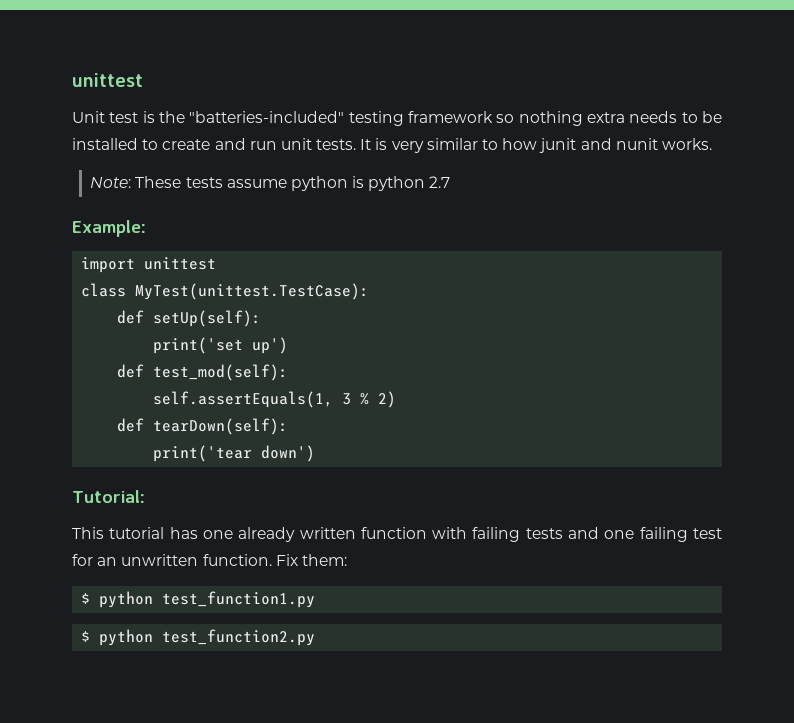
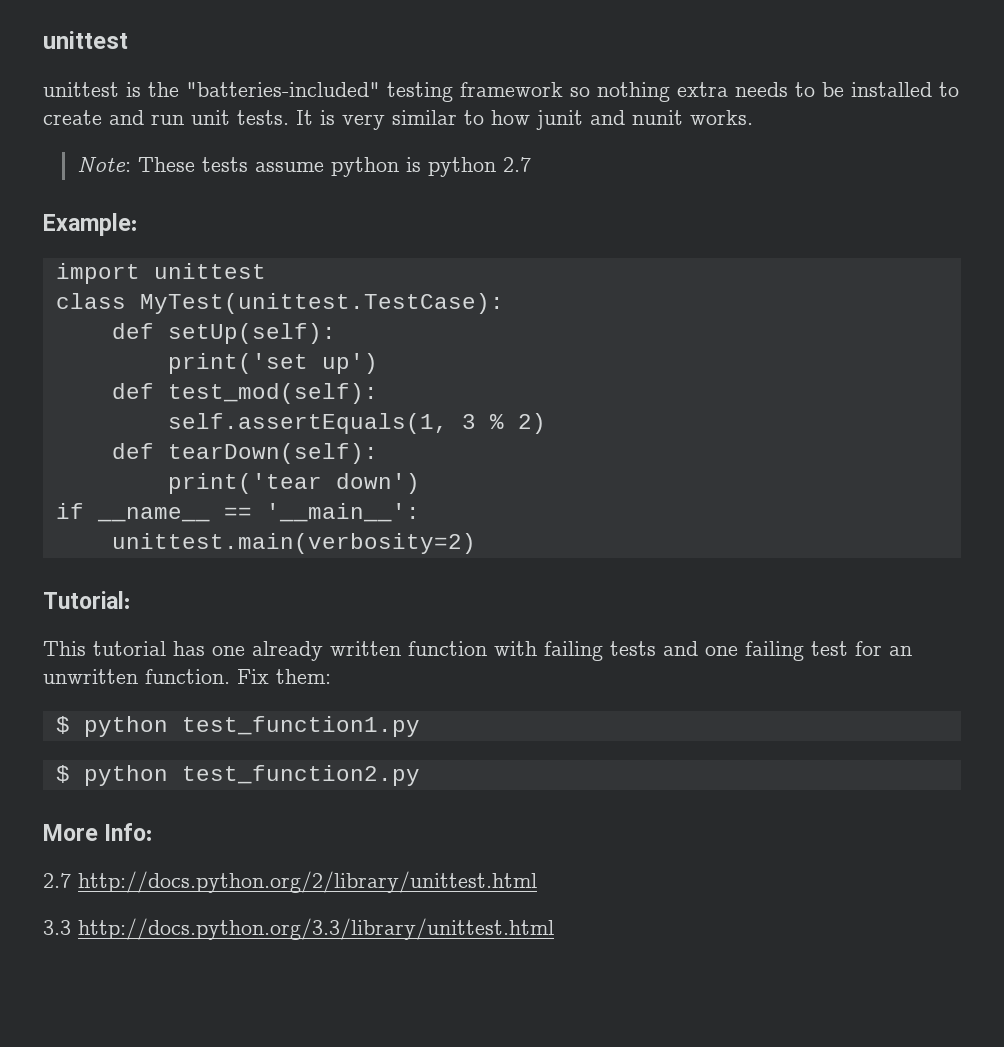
[72,73,143,87] [72,111,139,123] unittest // Unit test -> [43,31,128,49] [43,82,119,97] unittest // unittest
(316, 453) none -> [55,503,420,522] [111,533,476,554] // if __name__ == '__main__': // unittest.main(verbosity=2)
(316, 637) none -> [43,823,153,841] [43,871,537,893] [43,918,554,940] // More Info: // 2.7 http://docs.python.org/2/library/unittest.html // 3.3 http://docs.python.org/3.3/library/unittest.html

